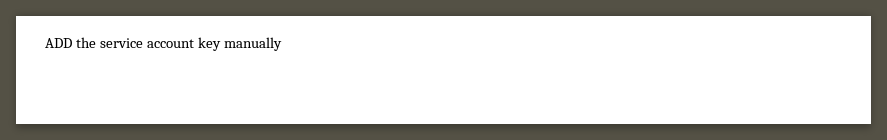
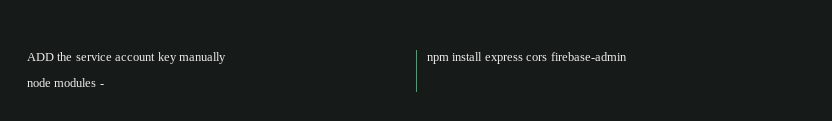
(282, 44) none -> [27,78,104,87] [427,52,627,64] // node modules - // npm install express cors firebase-admin

